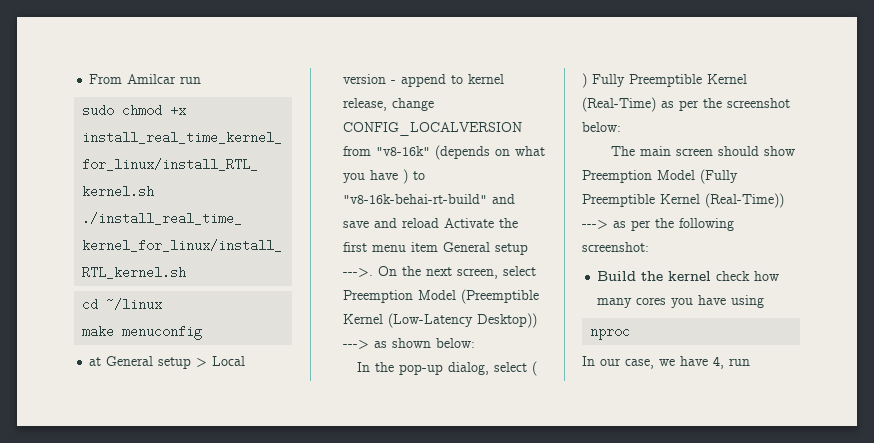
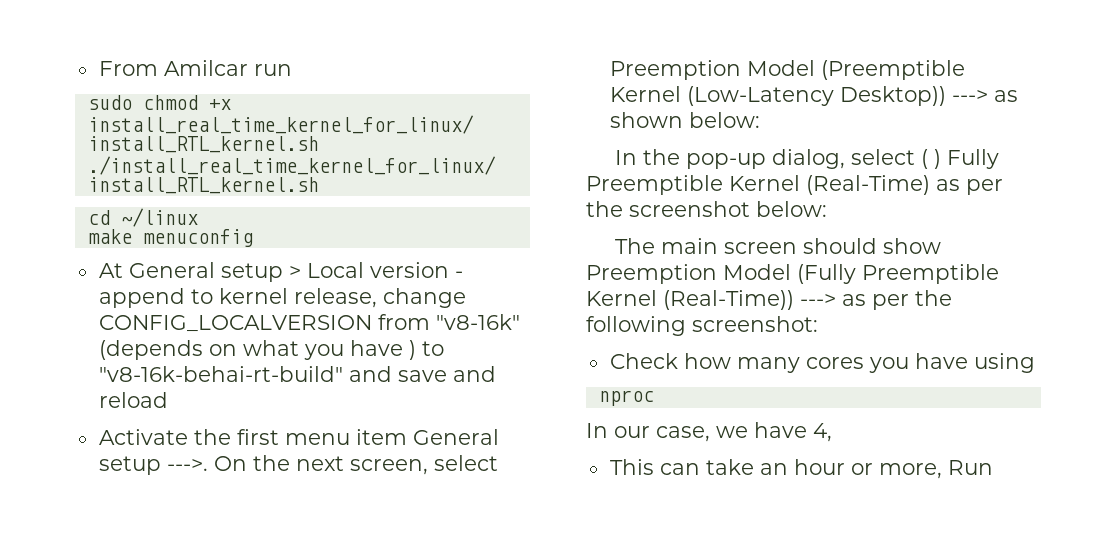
[89,357,102,366] at -> [98,263,123,278] At
(440, 223) none -> (168, 400) //
[597,271,751,281] Build the kernel check -> [609,353,678,369] Check
[729,358,750,366] run -> [609,459,993,479] // This can take an hour or more, Run

